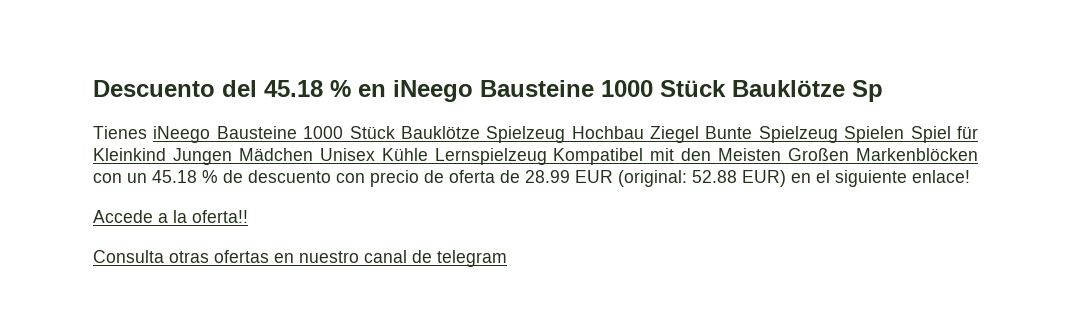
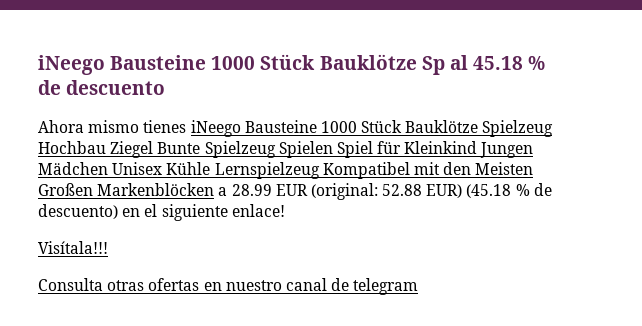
[93,80,386,97] Descuento del 45.18 % en -> (38, 65) none
[93,126,147,139] // Tienes -> [449,55,546,70] [38,80,166,95] [38,120,187,133] al 45.18 % de descuento // Ahora mismo tienes
[93,170,520,187] con un 45.18 % de descuento con precio de oferta de -> [218,187,228,196] a
(786, 178) none -> [466,183,552,198] [38,204,118,219] (45.18 % de descuento)
[93,210,248,223] Accede a la oferta!! -> [38,241,108,254] Visítala!!!

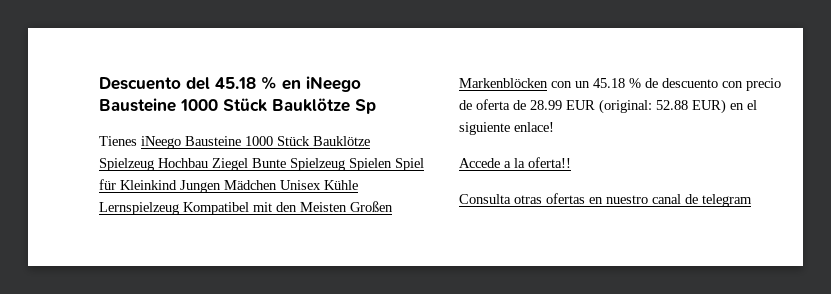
(38, 65) none -> [99,76,301,90] Descuento del 45.18 % en
[449,55,546,70] [38,80,166,95] [38,120,187,133] al 45.18 % de descuento // Ahora mismo tienes -> [99,136,137,146] // Tienes
[218,187,228,196] a -> [551,78,781,91] [459,99,526,110] con un 45.18 % de descuento con precio de oferta de
[466,183,552,198] [38,204,118,219] (45.18 % de descuento) -> (726, 106) none
[38,241,108,254] Visítala!!! -> [459,157,571,168] Accede a la oferta!!

